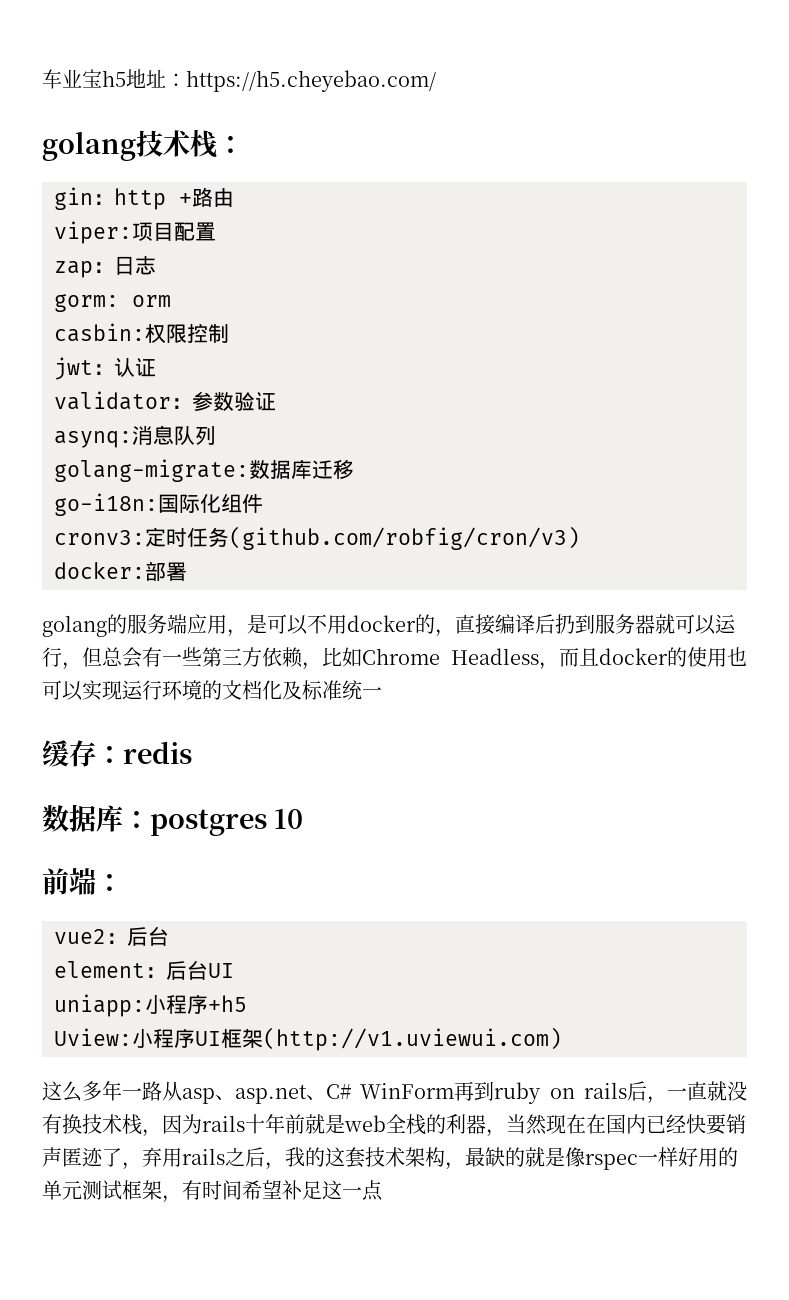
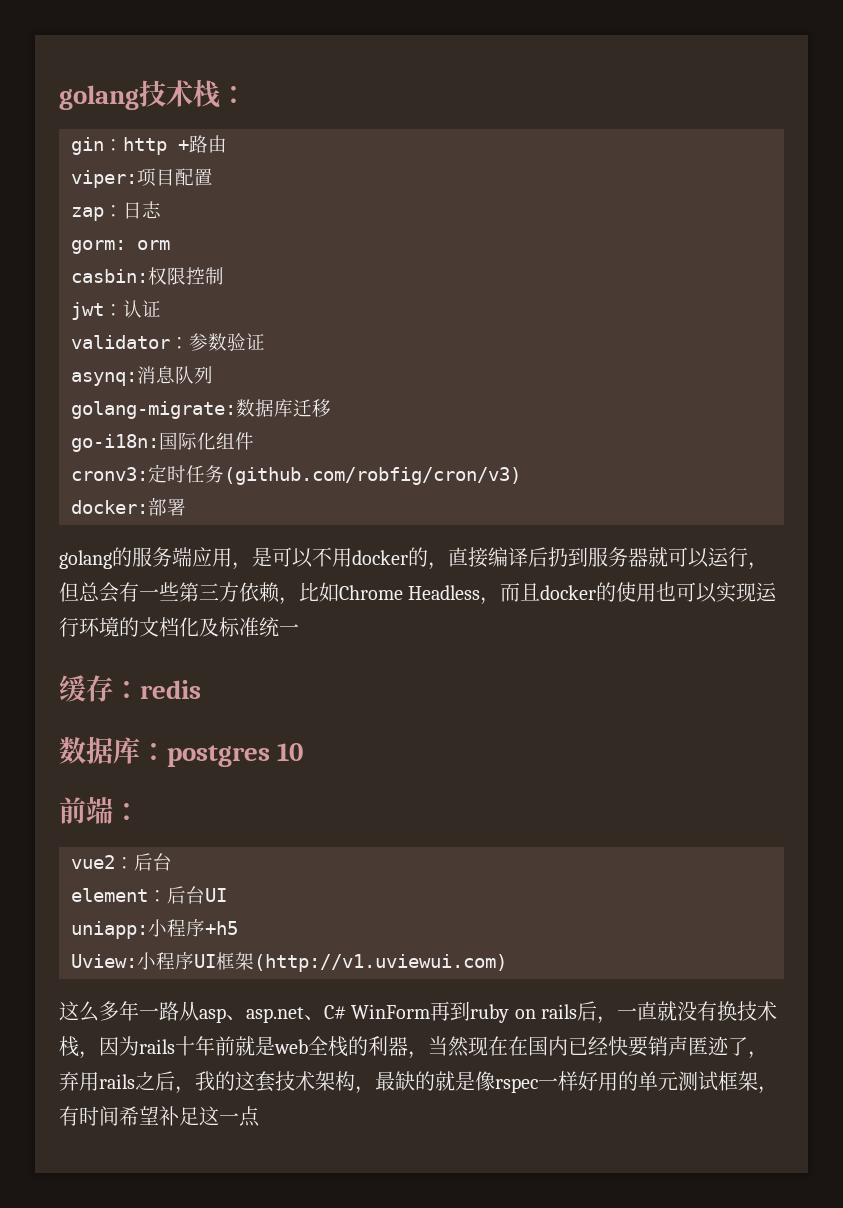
[42,69,436,92] 车业宝h5地址：https://h5.cheyebao.com/ // -> (59, 97) none

